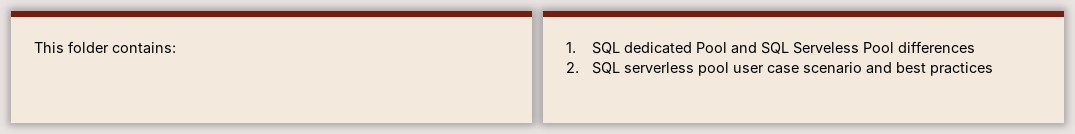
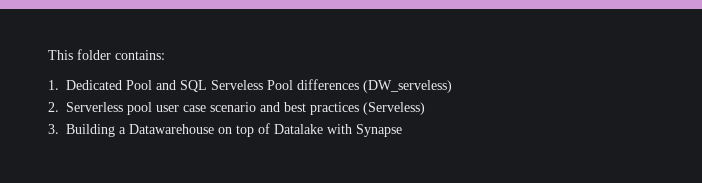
[591,42,692,54] SQL dedicated -> [66,80,122,90] Dedicated
(975, 47) none -> [363,80,452,93] (DW_serveless)
[591,62,694,74] SQL serverless -> [66,102,123,112] Serverless
(993, 69) none -> [363,102,425,115] [48,123,402,137] (Serveless) // 3. Building a Datawarehouse on top of Datalake with Synapse

